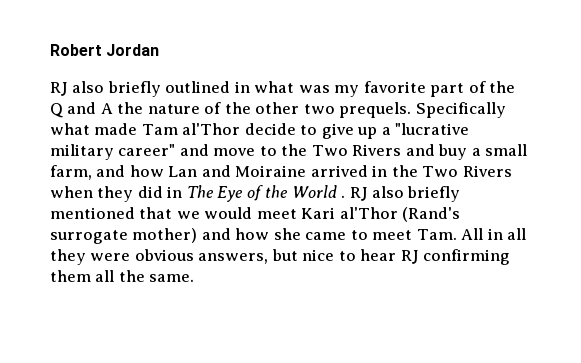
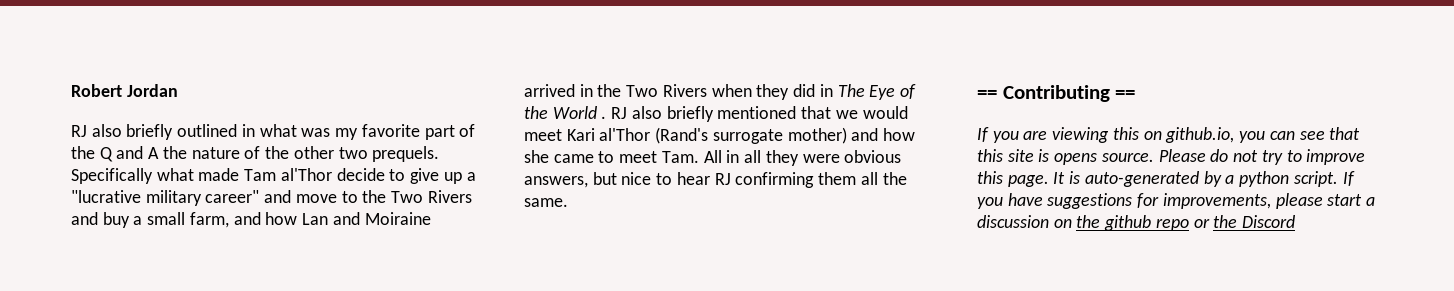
(195, 278) none -> [977,85,1136,102] [977,127,1361,143] [977,149,1366,165] [977,171,1355,187] [977,193,1376,209] [977,215,1296,231] // == Contributing == // If you are viewing this on github.io, you can see that this site is opens source. Please do not try to improve this page. It is auto-generated by a python script. If you have suggestions for improvements, please start a discussion on the github repo or the Discord

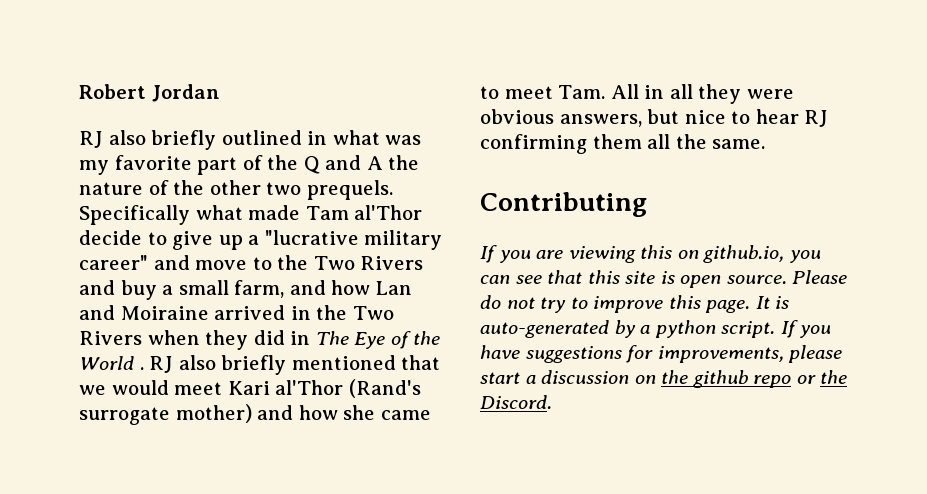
[977,90,997,99] == -> (766, 144) none
[1115,90,1136,99] == -> (647, 204) none
[1054,153,1098,165] opens -> [680,275,722,288] open
[1242,215,1296,228] Discord -> [480,395,552,409] Discord.

